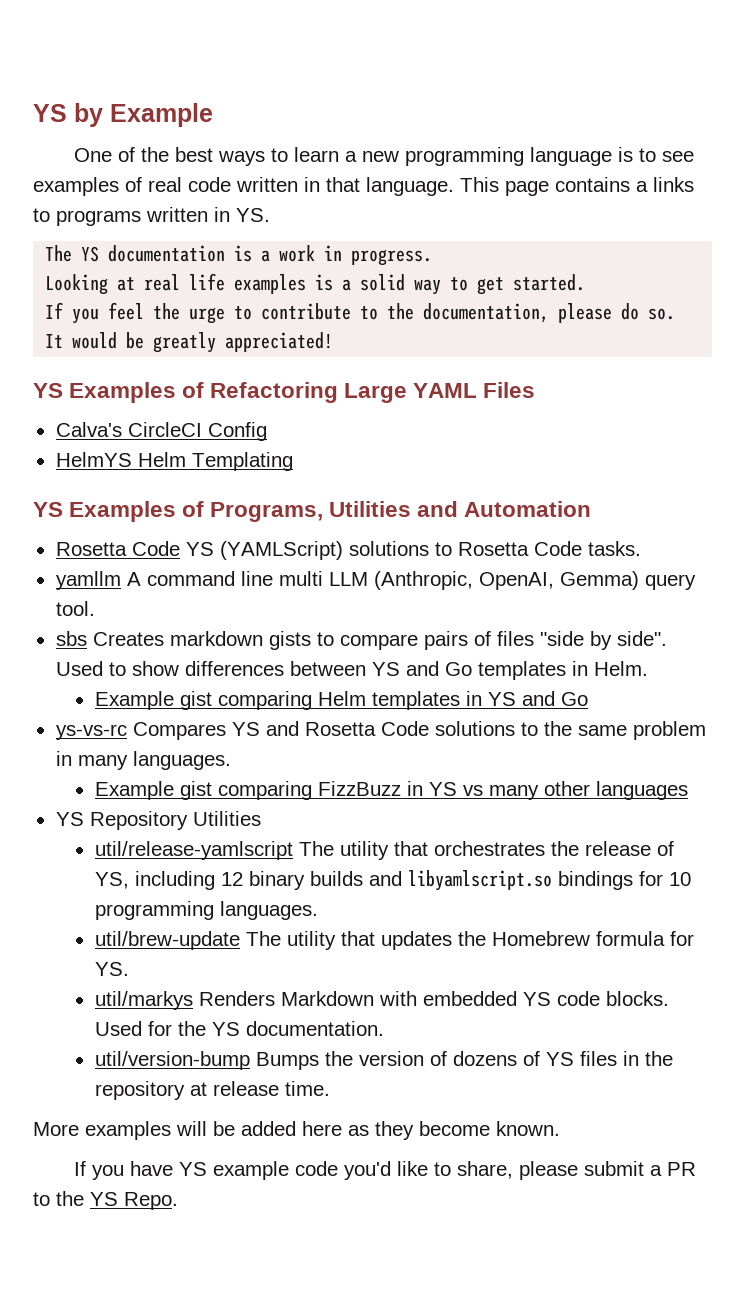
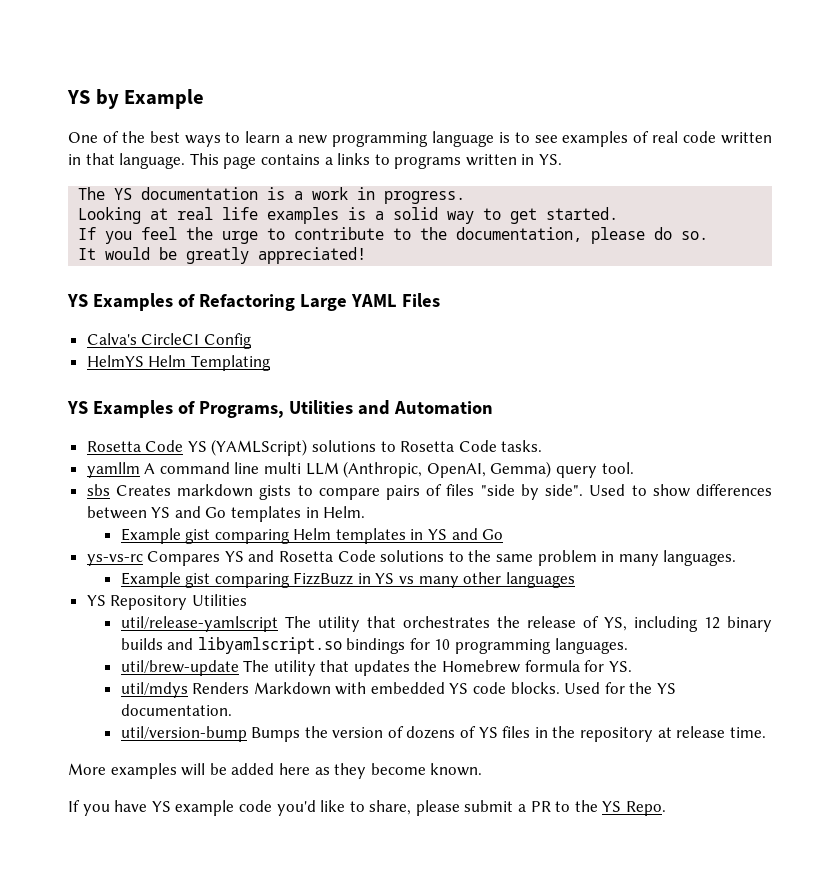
[94,991,193,1010] util/markys -> [120,682,188,698] util/mdys

